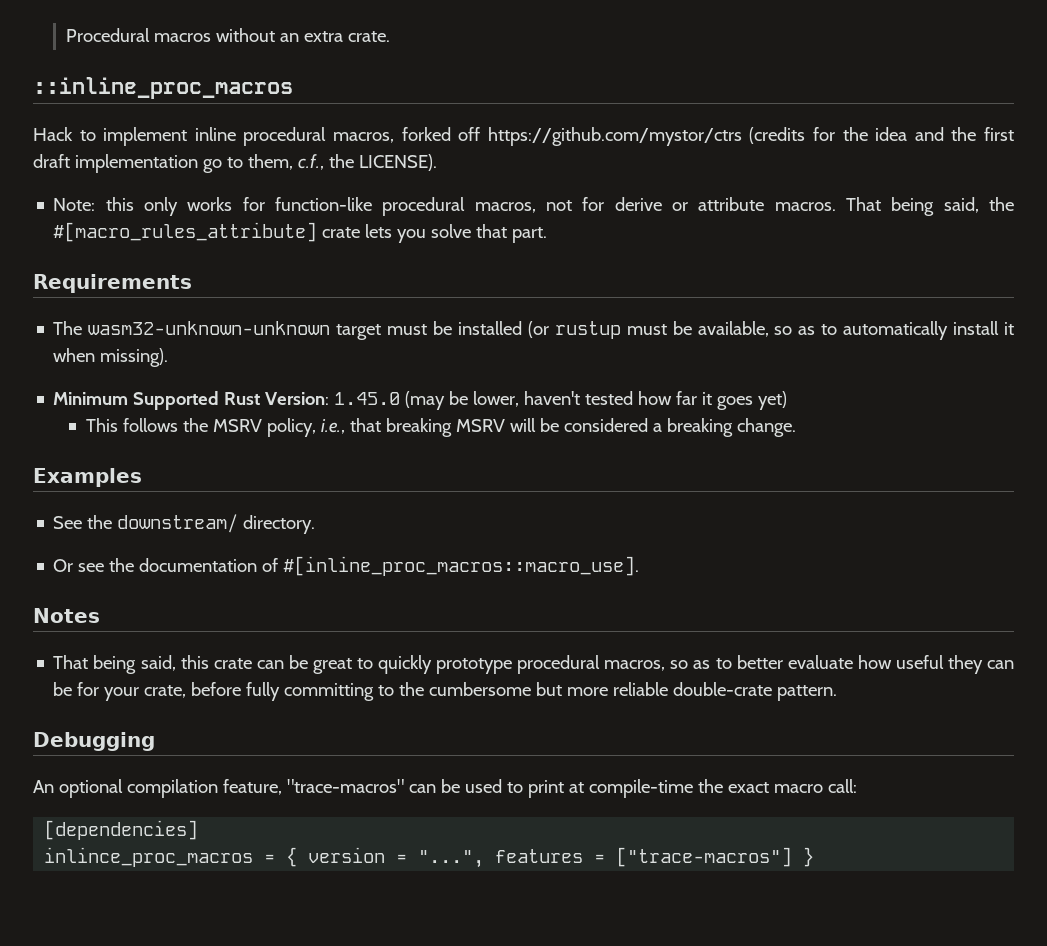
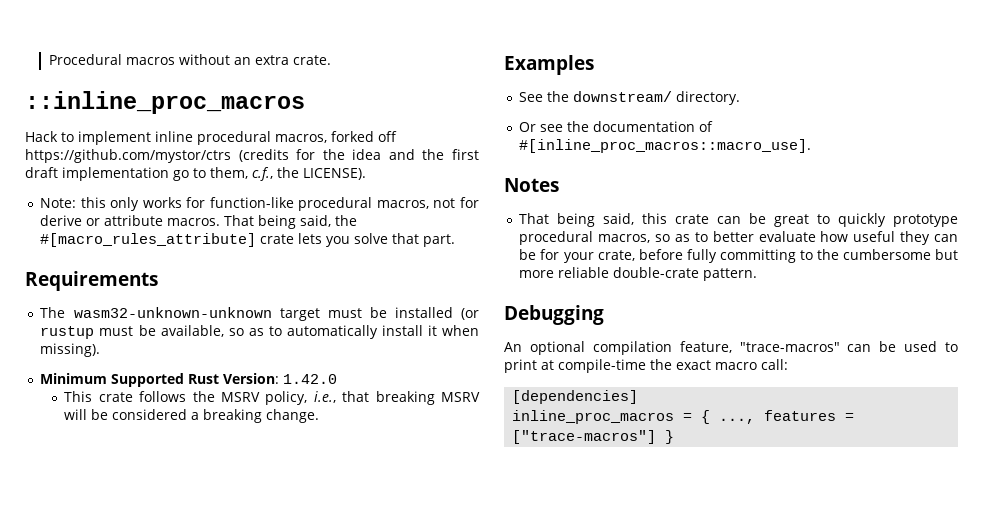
[334,391,788,410] 1.45.0 (may be lower, haven't tested how far it goes yet) -> [283,374,338,384] 1.42.0
(119, 425) none -> [98,392,133,402] crate
[44,847,254,867] inlince_proc_macros -> [512,410,675,424] inline_proc_macros
[308,847,485,868] version = "...", -> [719,418,756,424] ...,

